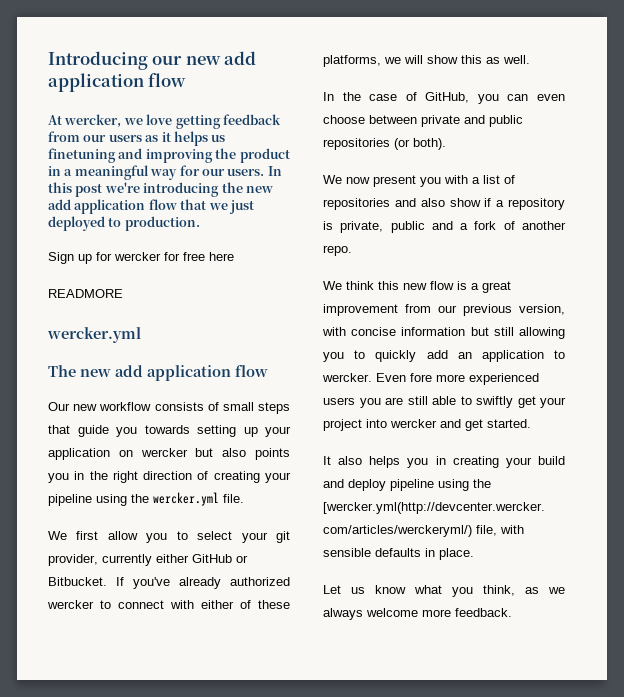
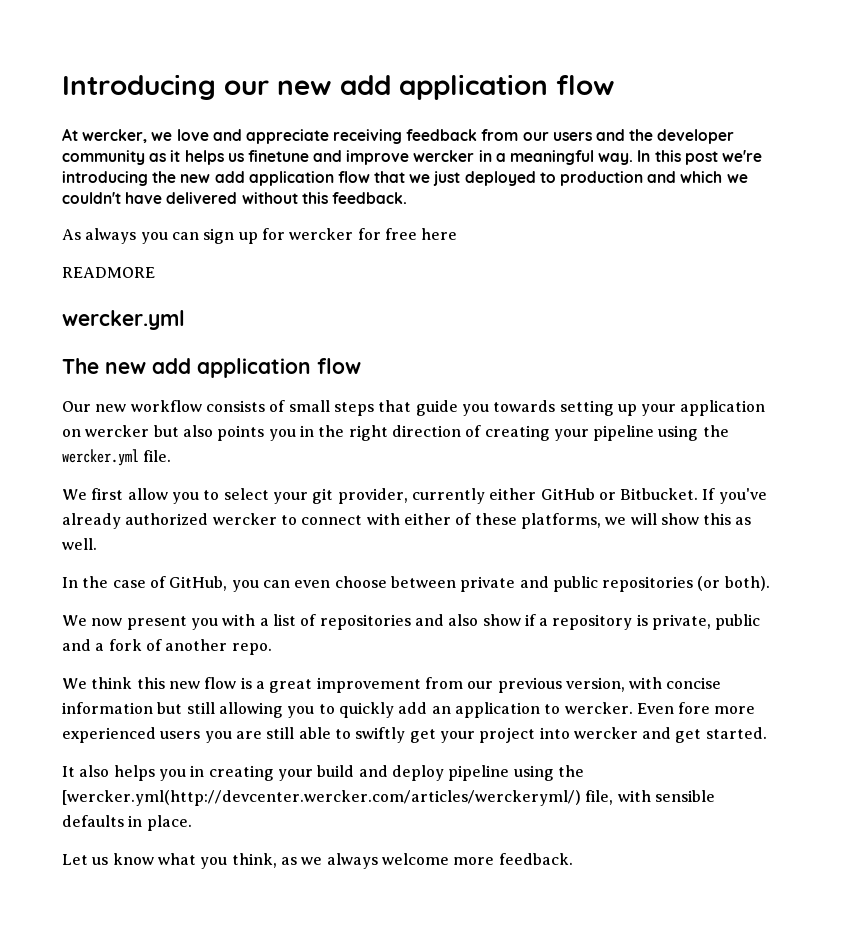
[175,115,221,129] getting -> [212,129,403,144] and appreciate receiving
[145,131,226,146] [48,148,290,163] [48,165,265,180] as it helps us finetuning and improving the product in a meaningful way for our users. -> [596,129,735,144] [62,150,634,165] and the developer community as it helps us finetune and improve wercker in a meaningful way.
[124,216,200,231] [48,252,74,264] production. // Sign -> [560,171,748,186] [62,192,407,204] [62,228,235,244] production and which we couldn't have delivered without this feedback. // As always you can sign

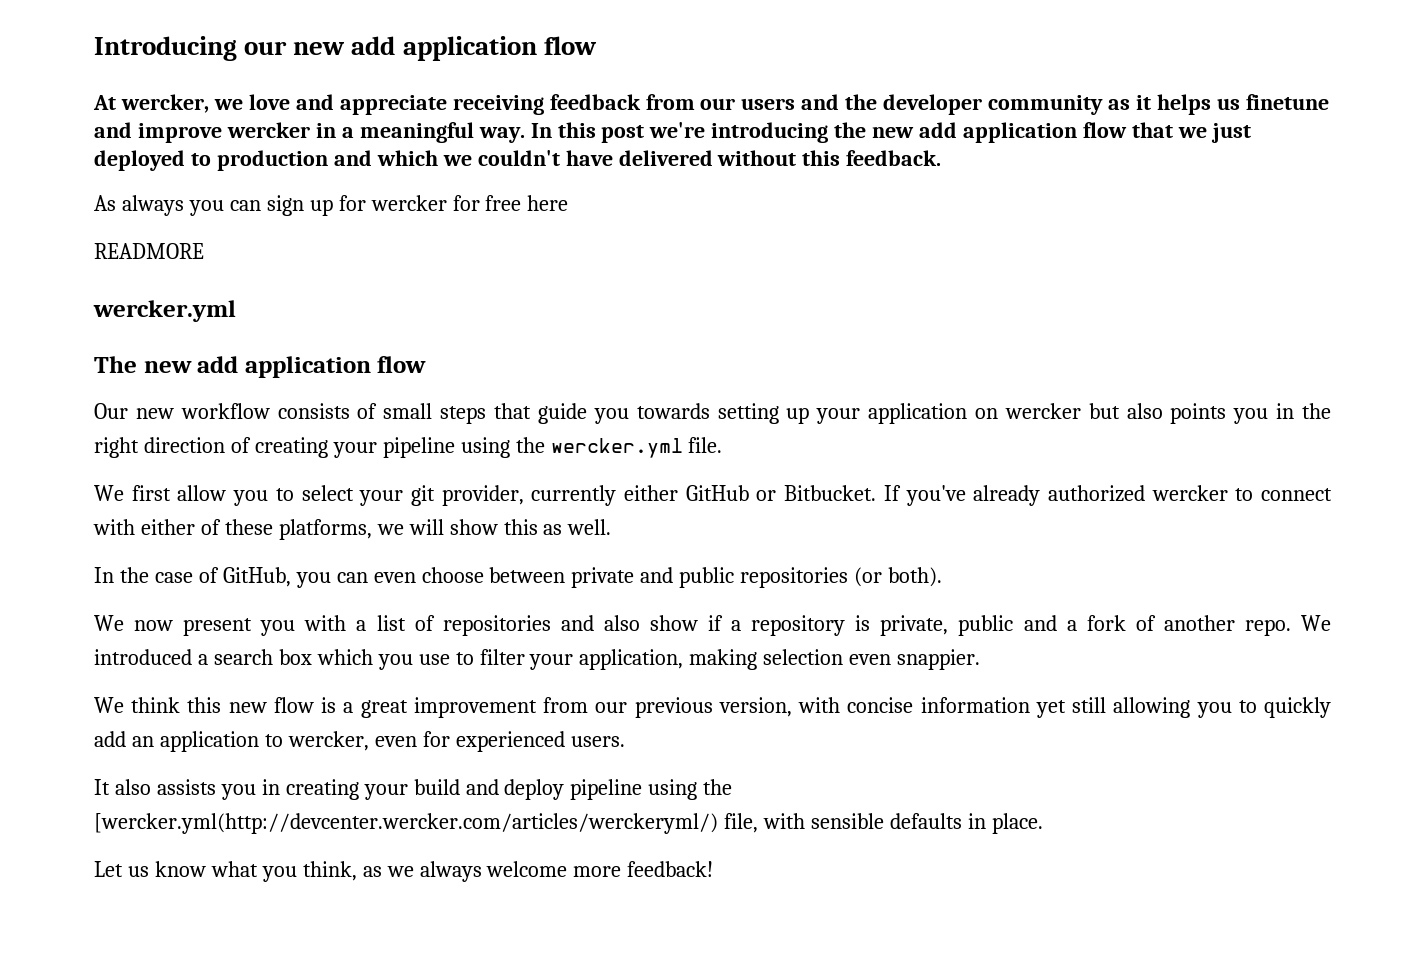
(272, 649) none -> [1301,615,1331,631] [94,649,981,670] We introduced a search box which you use to filter your application, making selection even snappier.
[157,702,183,714] but -> [1035,700,1066,718] yet
[564,702,756,714] [62,727,767,743] wercker. Even fore more experienced users you are still able to swiftly get your project into wercker and get started. -> [287,731,625,752] wercker, even for experienced users.
[113,765,155,781] helps -> [156,779,216,795] assists
[498,853,573,865] feedback. -> [627,861,714,877] feedback!

